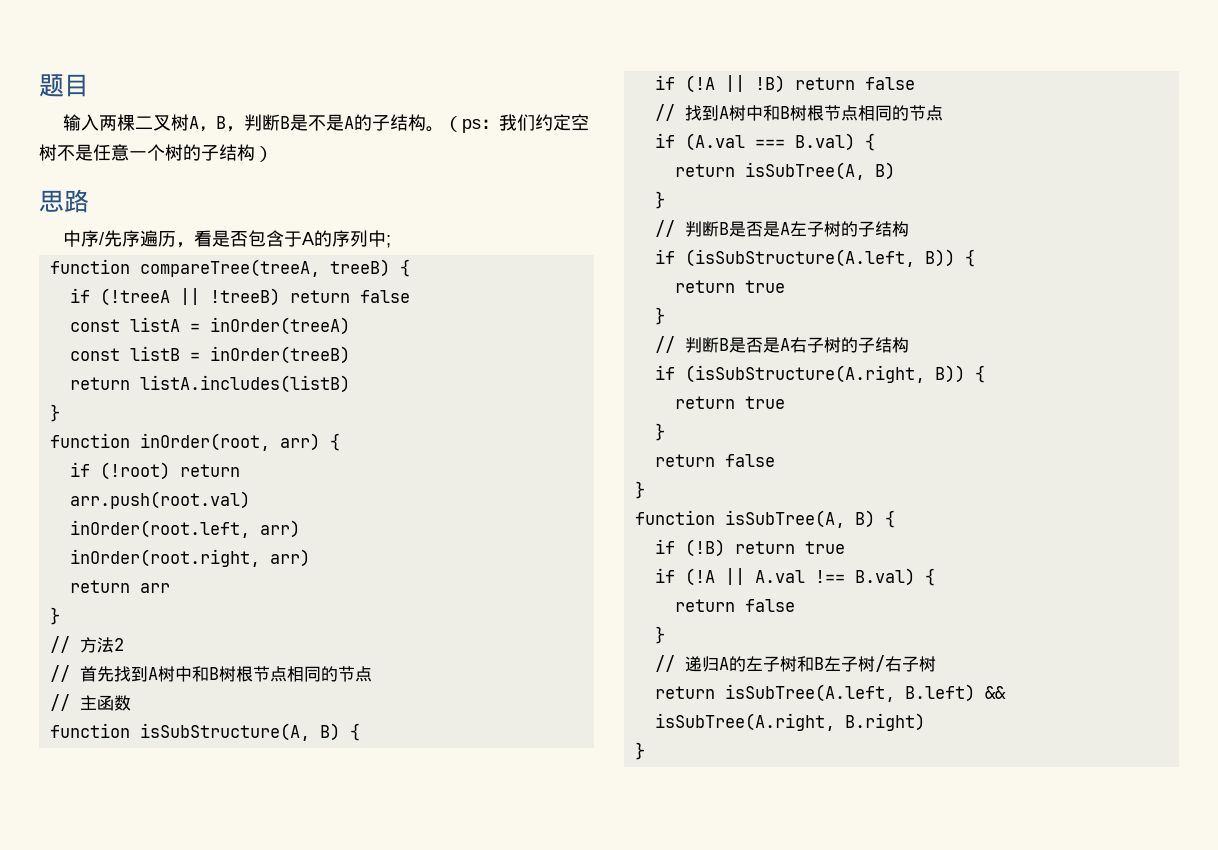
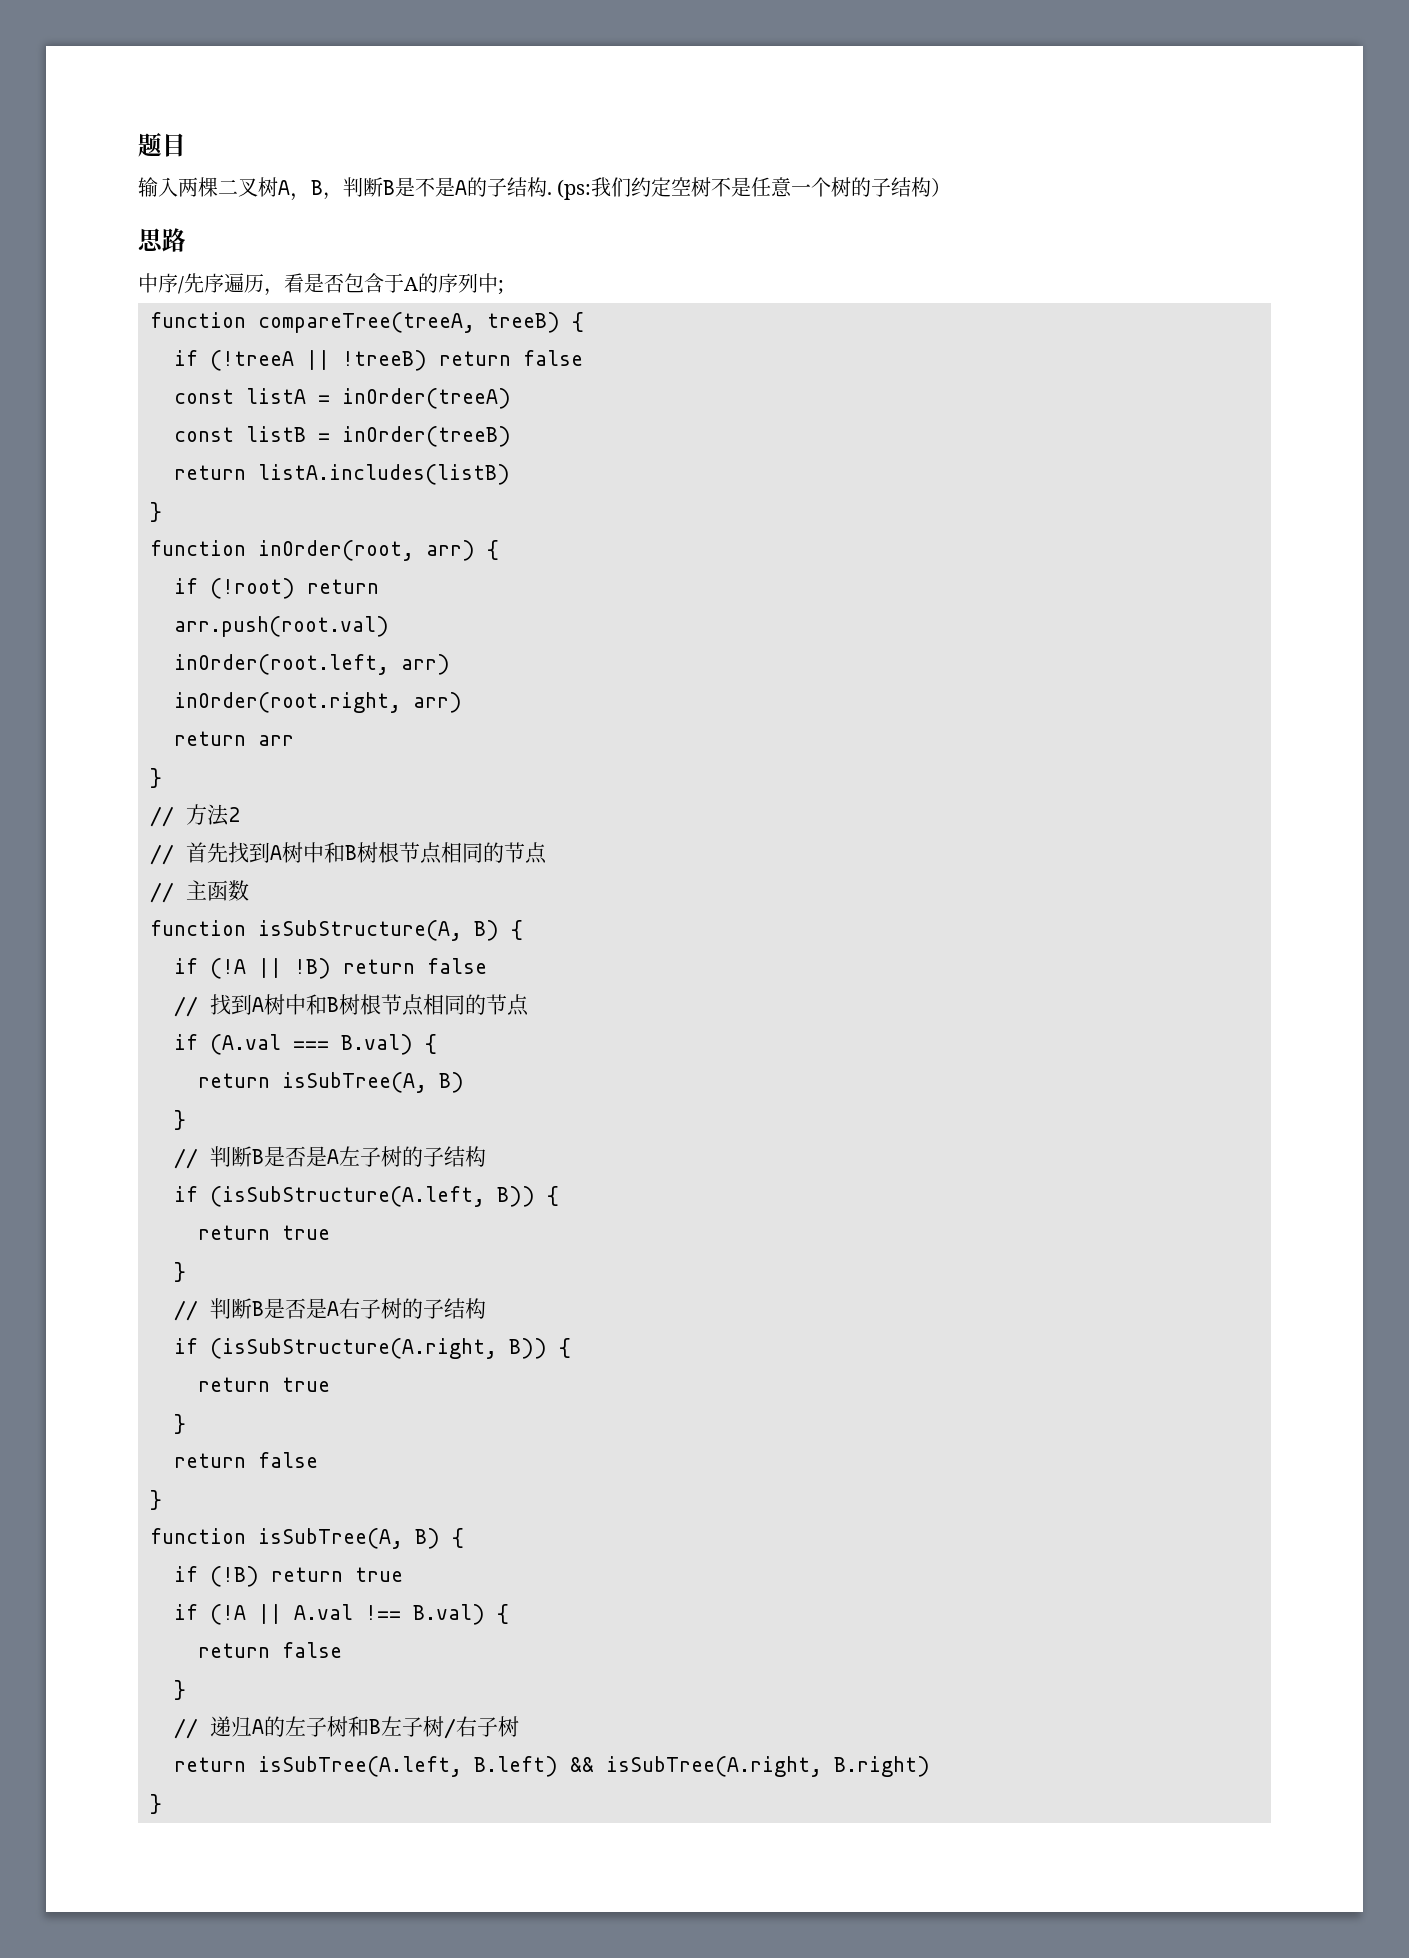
[426,116,500,133] 。（ps： -> [547,179,592,200] . (ps:

